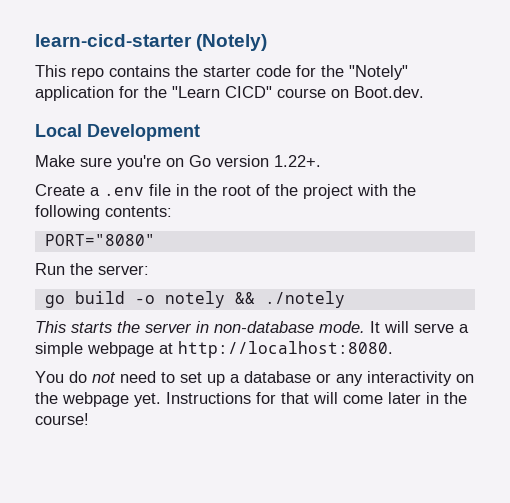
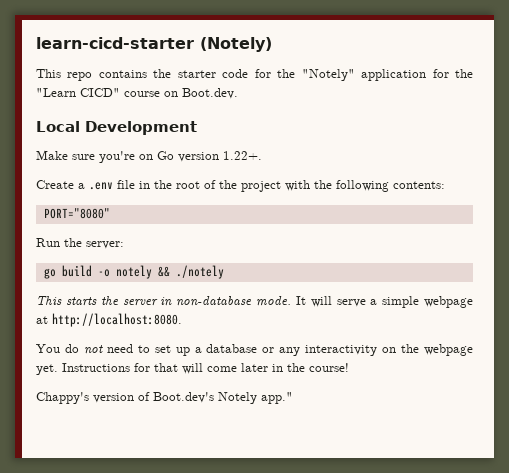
(89, 419) none -> [36,392,293,404] // Chappy's version of Boot.dev's Notely app."

